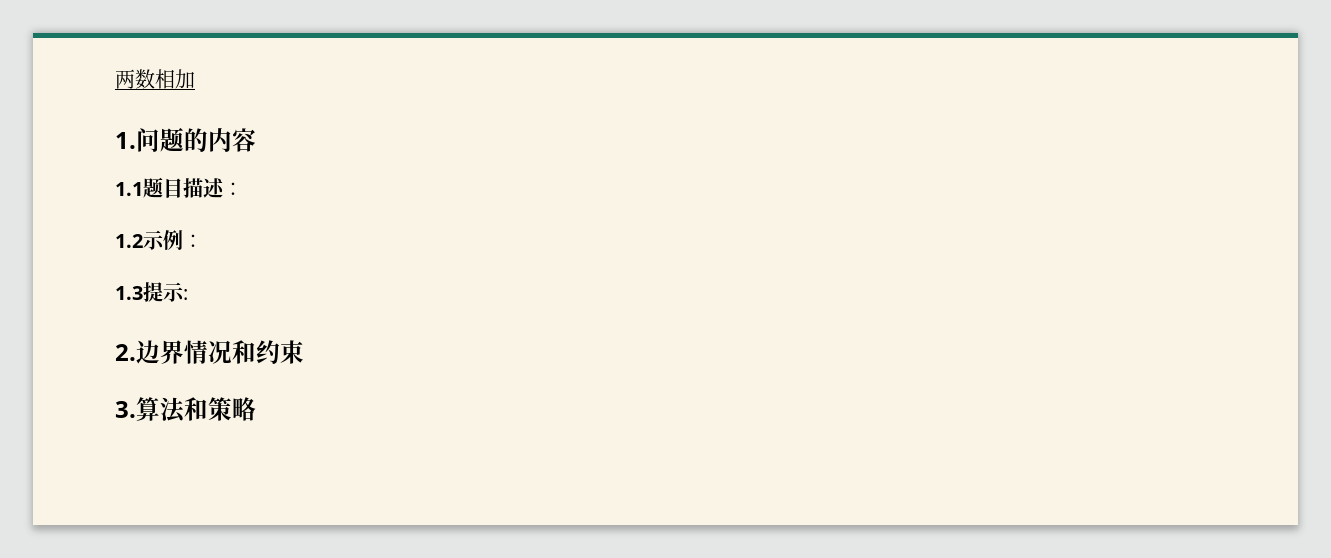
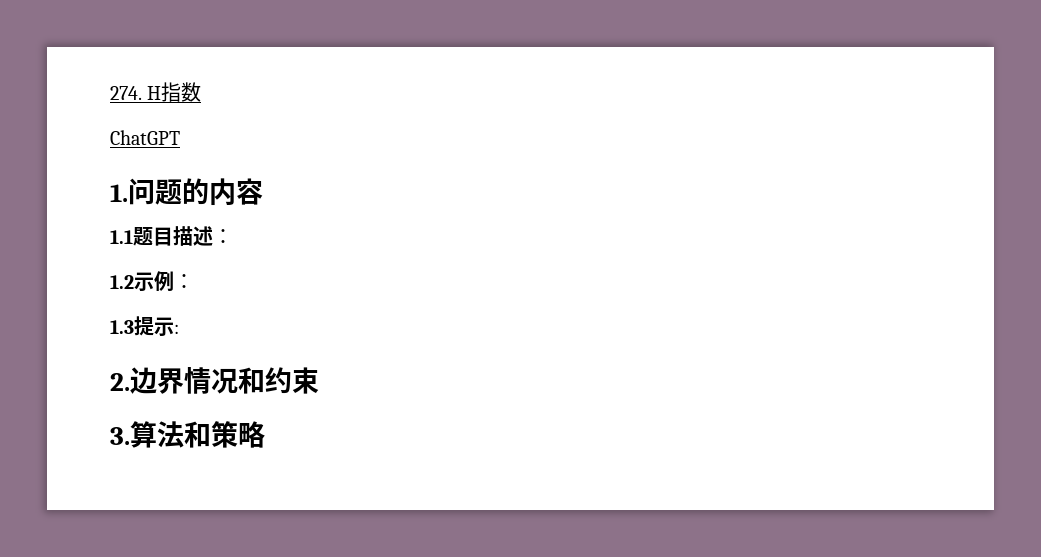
[115,69,135,89] 两 -> [110,82,182,102] 274. H指
[155,69,195,89] 相加 -> [110,130,180,145] // ChatGPT

